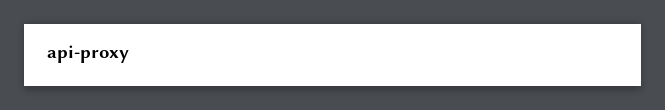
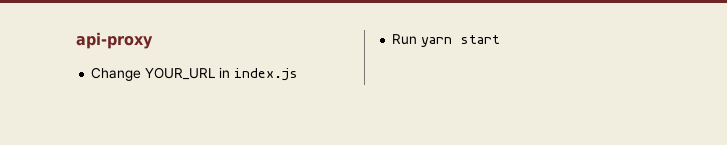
(129, 54) none -> [91,67,299,81] [392,34,501,47] // Change YOUR_URL in index.js // Run yarn start

